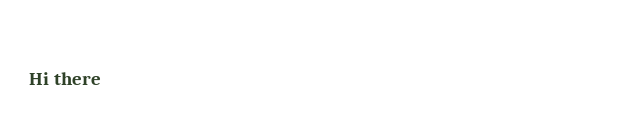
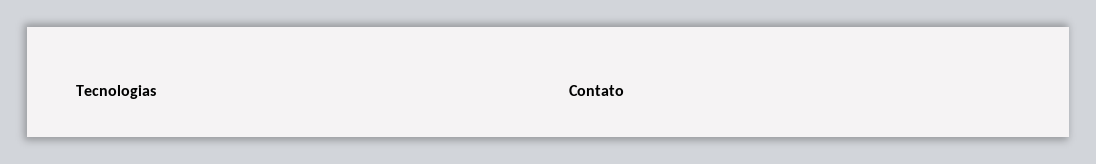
[29,72,102,85] Hi there -> [76,85,156,99] [569,85,624,96] Tecnologias // Contato

